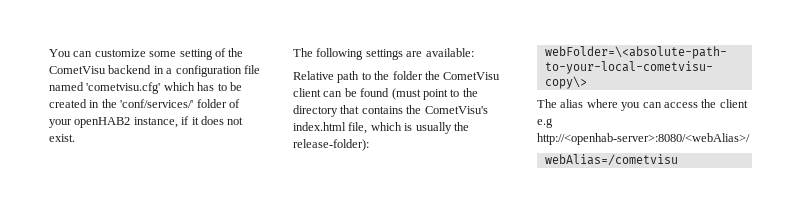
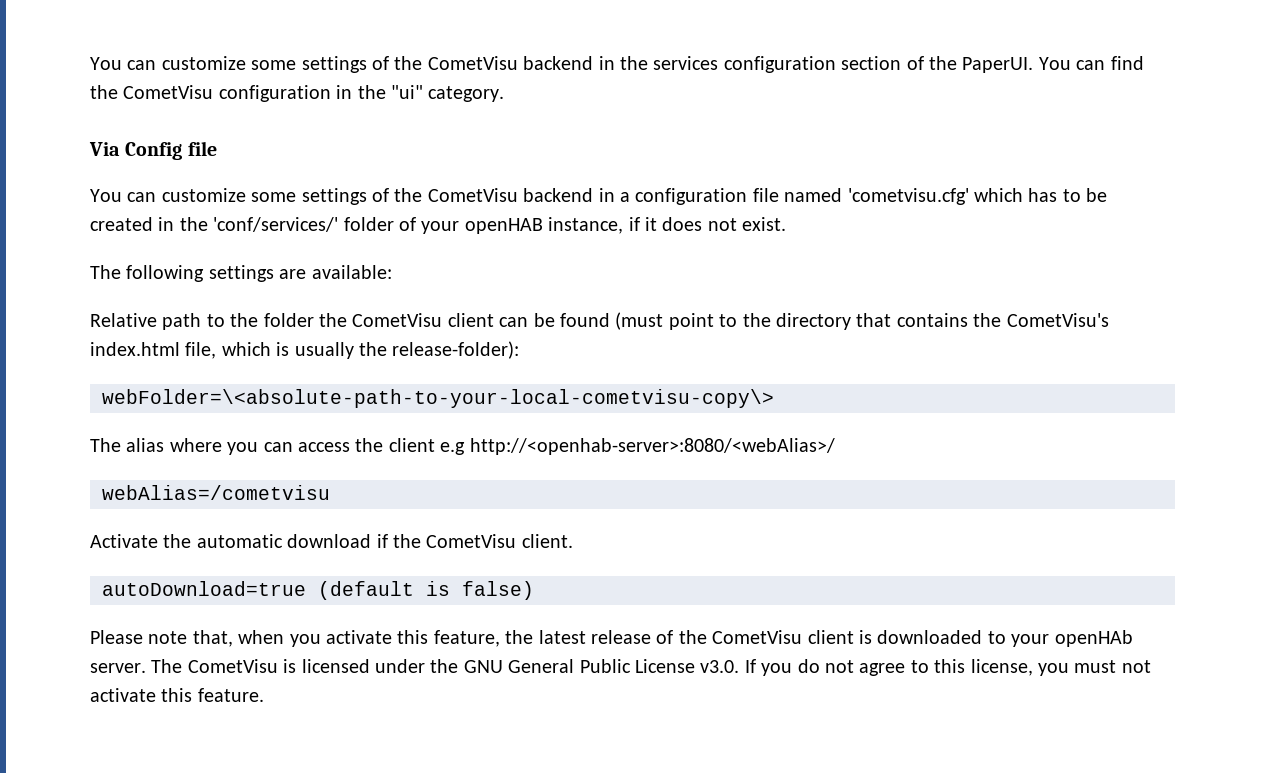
[49,49,213,60] You can customize some setting -> [90,56,1144,73] [90,85,505,102] [89,141,217,160] [90,188,367,205] You can customize some settings of the CometVisu backend in the services configuration section of the PaperUI. You can find the CometVisu configuration in the "ui" category. // Via Config file // You can customize some settings
[74,117,131,128] openHAB2 -> [464,218,543,234] openHAB
(678, 160) none -> [90,534,573,548] [102,581,534,600] [90,630,1133,647] [90,659,1151,676] [90,688,264,702] // Activate the automatic download if the CometVisu client. // autoDownload=true (default is false) // Please note that, when you activate this feature, the latest release of the CometVisu client is downloaded to your openHAb server. The CometVisu is licensed under the GNU General Public License v3.0. If you do not agree to this license, you must not activate this feature.

